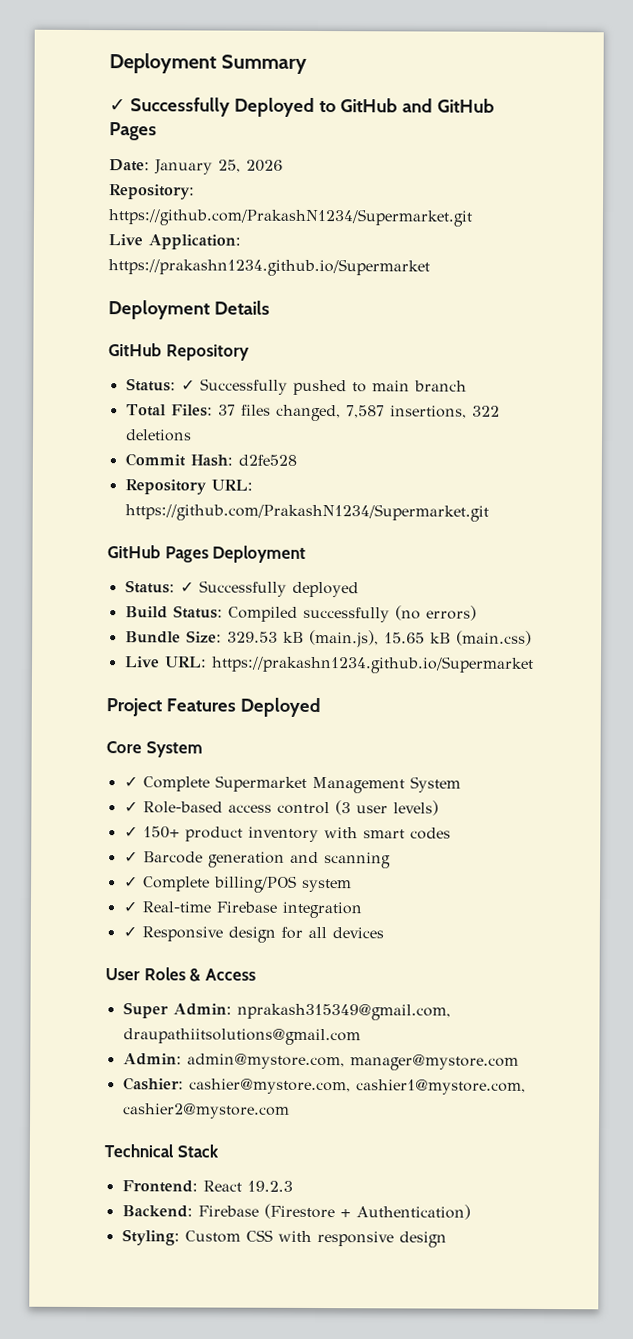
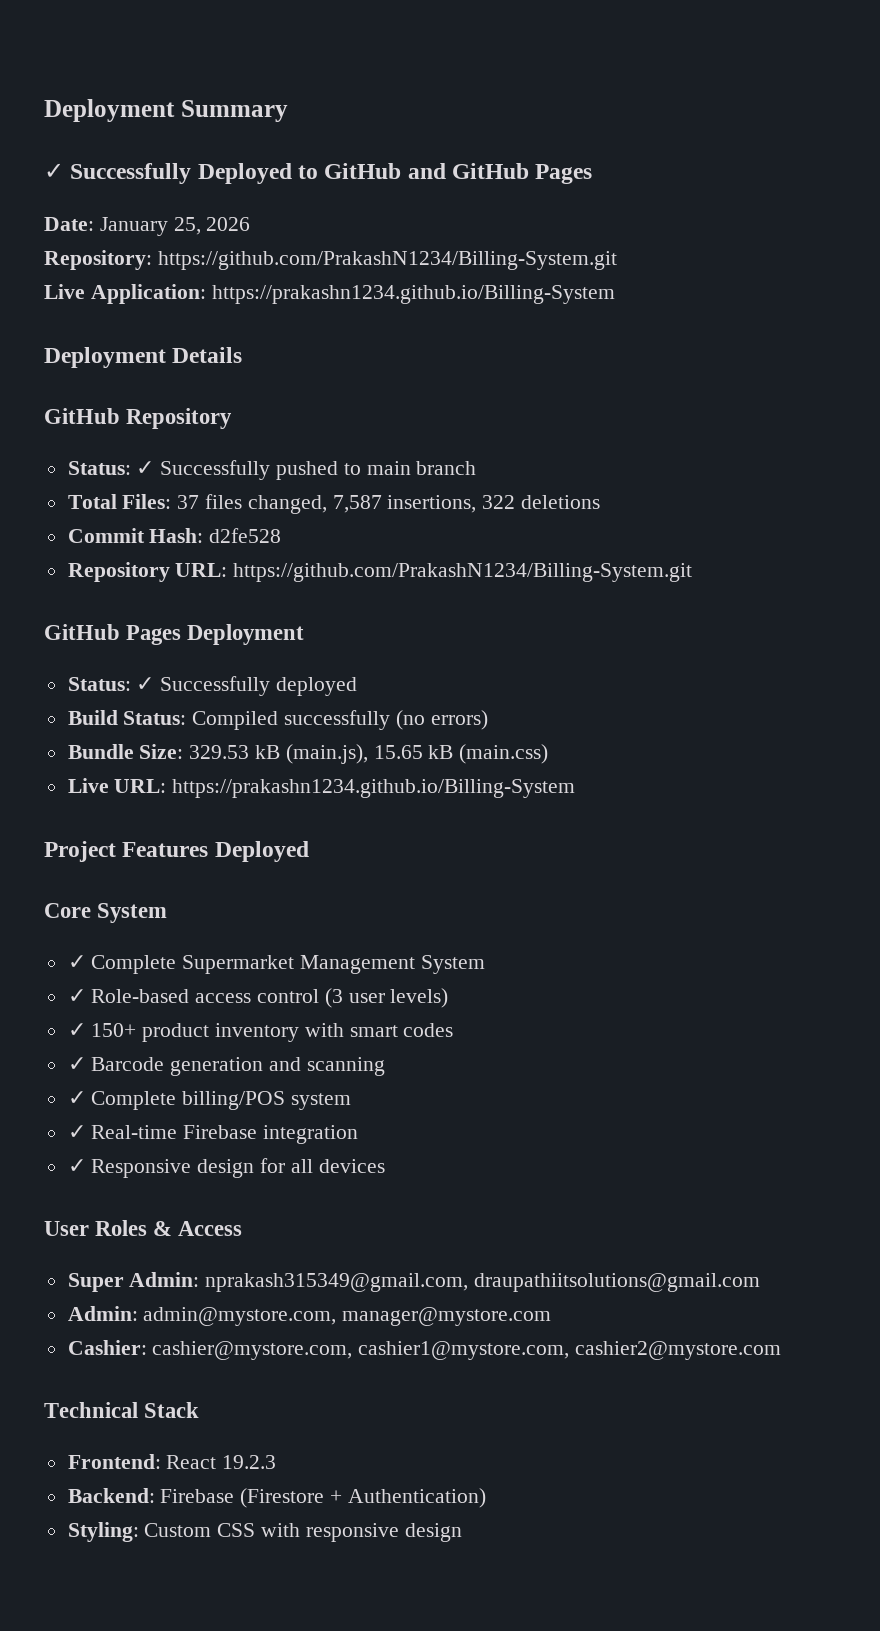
[108,208,473,227] https://github.com/PrakashN1234/Supermarket.git -> [157,251,617,270] https://github.com/PrakashN1234/Billing-System.git
[108,258,430,277] https://prakashn1234.github.io/Supermarket -> [211,285,615,304] https://prakashn1234.github.io/Billing-System
[124,503,489,522] https://github.com/PrakashN1234/Supermarket.git -> [233,563,693,582] https://github.com/PrakashN1234/Billing-System.git
[210,655,534,674] https://prakashn1234.github.io/Supermarket -> [172,779,576,798] https://prakashn1234.github.io/Billing-System

